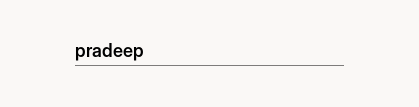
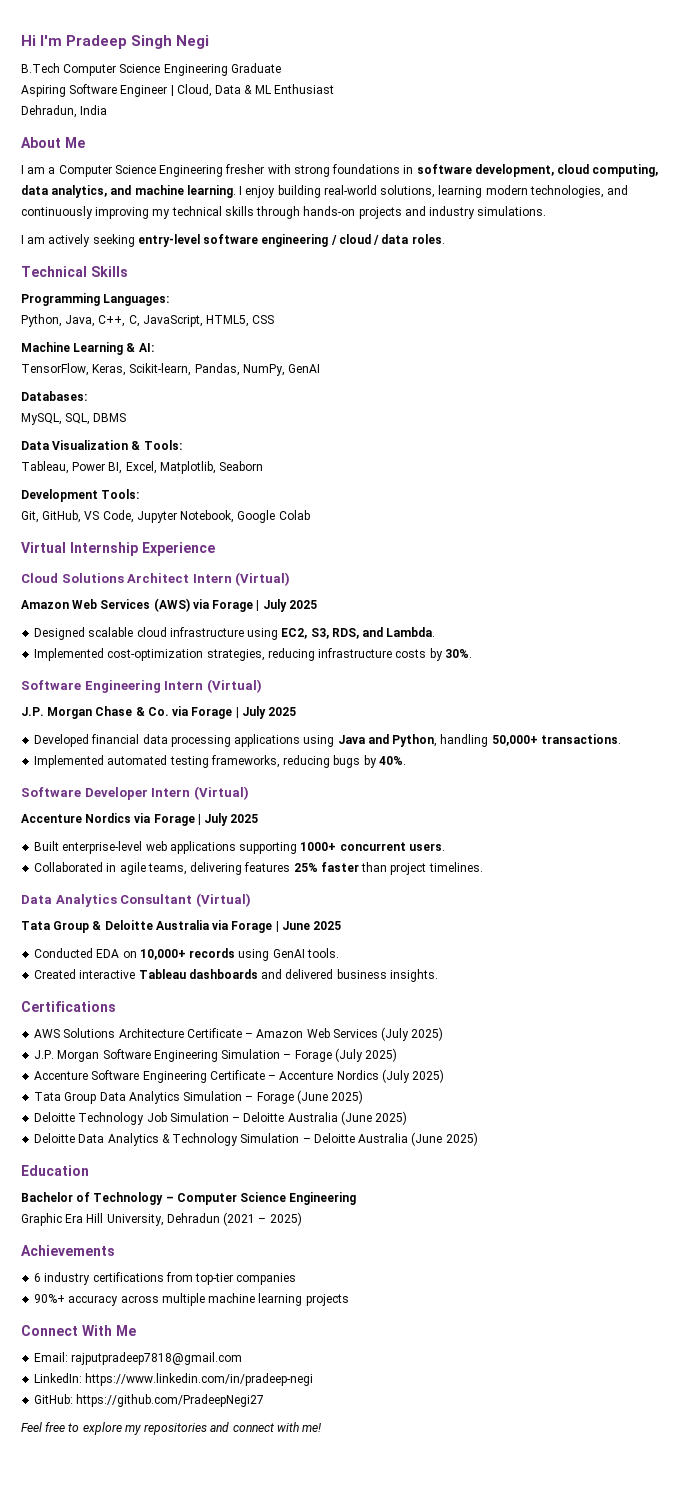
[75,43,144,61] pradeep -> [21,35,210,49] [21,63,281,76] [21,84,334,97] [21,105,108,118] [21,137,85,148] [21,164,659,177] [21,185,629,198] [21,206,547,219] [21,234,445,247] [21,266,128,277] [21,293,170,306] [21,314,275,327] [21,342,154,355] [21,363,321,376] [21,391,87,401] [21,413,127,425] [21,440,182,450] [21,461,264,474] [21,489,140,502] [21,510,310,523] [21,542,215,556] [21,572,291,586] [21,598,317,612] [34,627,436,640] [34,648,472,661] [21,679,262,693] [21,706,297,719] [34,734,621,747] [34,755,406,768] [21,786,249,800] [21,813,259,826] [34,841,445,854] [34,862,483,875] [21,893,251,907] [21,920,342,933] [34,948,339,961] [34,969,438,982] [21,1001,116,1012] [34,1027,444,1041] [34,1048,398,1062] [34,1069,445,1083] [34,1090,364,1104] [34,1111,408,1125] [34,1132,478,1146] [21,1165,89,1176] [21,1192,357,1205] [21,1212,302,1226] [21,1245,115,1256] [34,1272,297,1285] [34,1293,349,1306] [21,1325,136,1336] [34,1352,243,1365] [34,1373,314,1386] [34,1394,265,1407] [21,1422,322,1435] Hi I'm Pradeep Singh Negi // B.Tech Computer Science Engineering Graduate // Aspiring Software Engineer | Cloud, Data & ML Enthusiast // Dehradun, India // About Me // I am a Computer Science Engineering fresher with strong foundations in software development, cloud computing, data analytics, and machine learning. I enjoy building real-world solutions, learning modern technologies, and continuously improving my technical skills through hands-on projects and industry simulations. // I am actively seeking entry-level software engineering / cloud / data roles. // Technical Skills // Programming Languages: // Python, Java, C++, C, JavaScript, HTML5, CSS // Machine Learning & AI: // TensorFlow, Keras, Scikit-learn, Pandas, NumPy, GenAI // Databases: // MySQL, SQL, DBMS // Data Visualization & Tools: // Tableau, Power BI, Excel, Matplotlib, Seaborn // Development Tools: // Git, GitHub, VS Code, Jupyter Notebook, Google Colab // Virtual Internship Experience // Cloud Solutions Architect Intern (Virtual) // Amazon Web Services (AWS) via Forage | July 2025 // Designed scalable cloud infrastructure using EC2, S3, RDS, and Lambda. // Implemented cost-optimization strategies, reducing infrastructure costs by 30%. // Software Engineering Intern (Virtual) // J.P. Morgan Chase & Co. via Forage | July 2025 // Developed financial data processing applications using Java and Python, handling 50,000+ transactions. // Implemented automated testing frameworks, reducing bugs by 40%. // Software Developer Intern (Virtual) // Accenture Nordics via Forage | July 2025 // Built enterprise-level web applications supporting 1000+ concurrent users. // Collaborated in agile teams, delivering features 25% faster than project timelines. // Data Analytics Consultant (Virtual) // Tata Group & Deloitte Australia via Forage | June 2025 // Conducted EDA on 10,000+ records using GenAI tools. // Created interactive Tableau dashboards and delivered business insights. // Certifications // AWS Solutions Architecture Certificate – Amazon Web Services (July 2025) // J.P. Morgan Software Engineering Simulation – Forage (July 2025) // Accenture Software Engineering Certificate – Accenture Nordics (July 2025) // Tata Group Data Analytics Simulation – Forage (June 2025) // Deloitte Technology Job Simulation – Deloitte Australia (June 2025) // Deloitte Data Analytics & Technology Simulation – Deloitte Australia (June 2025) // Education // Bachelor of Technology – Computer Science Engineering // Graphic Era Hill University, Dehradun (2021 – 2025) // Achievements // 6 industry certifications from top-tier companies // 90%+ accuracy across multiple machine learning projects // Connect With Me // Email: rajputpradeep7818@gmail.com // LinkedIn: https://www.linkedin.com/in/pradeep-negi // GitHub: https://github.com/PradeepNegi27 // Feel free to explore my repositories and connect with me!

